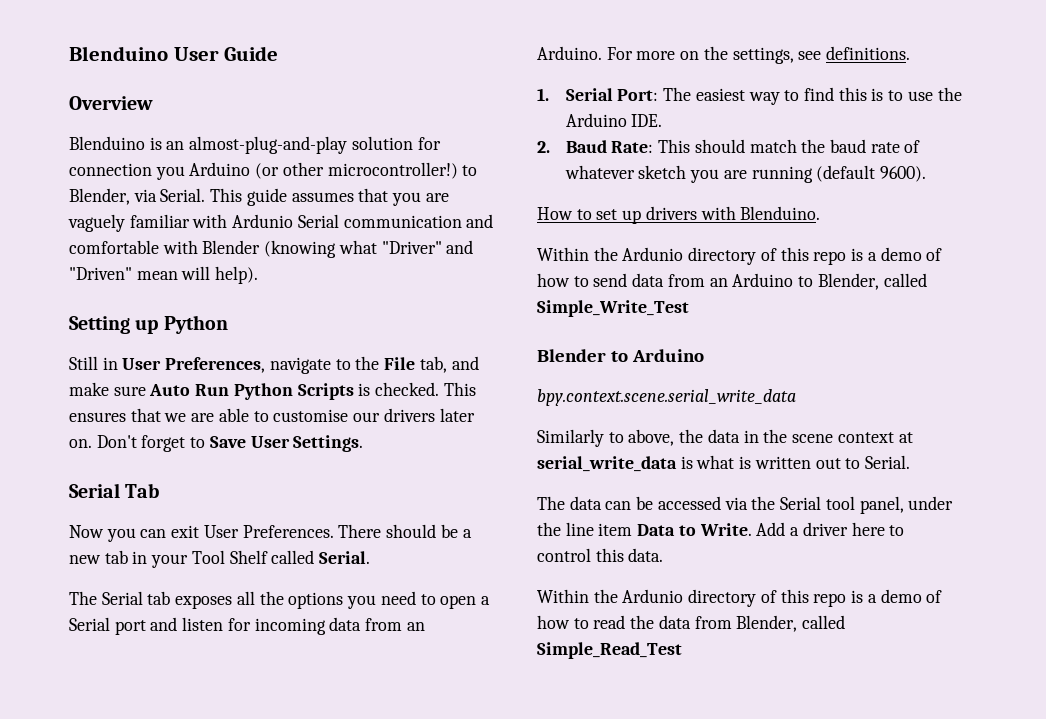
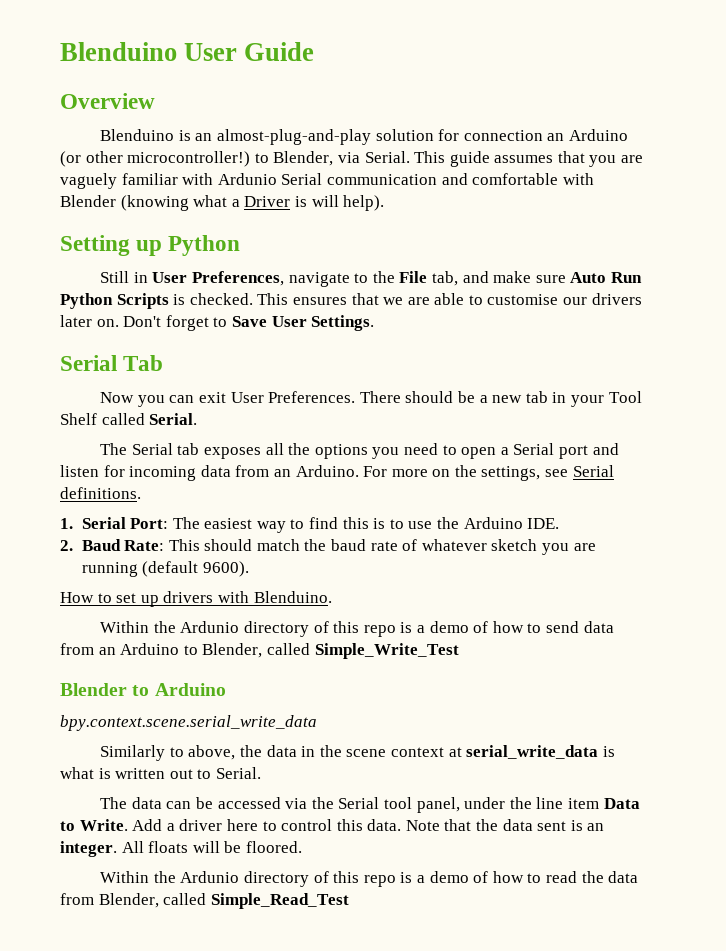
[155,166,185,180] you -> [547,133,565,141] an
[381,240,474,254] [69,267,178,280] "Driver" and "Driven" mean -> [231,196,307,207] a Driver is
(822, 55) none -> [572,465,614,477] Serial
(664, 555) none -> [405,819,605,831] [60,841,302,857] Note that the data sent is an integer. All floats will be floored.

